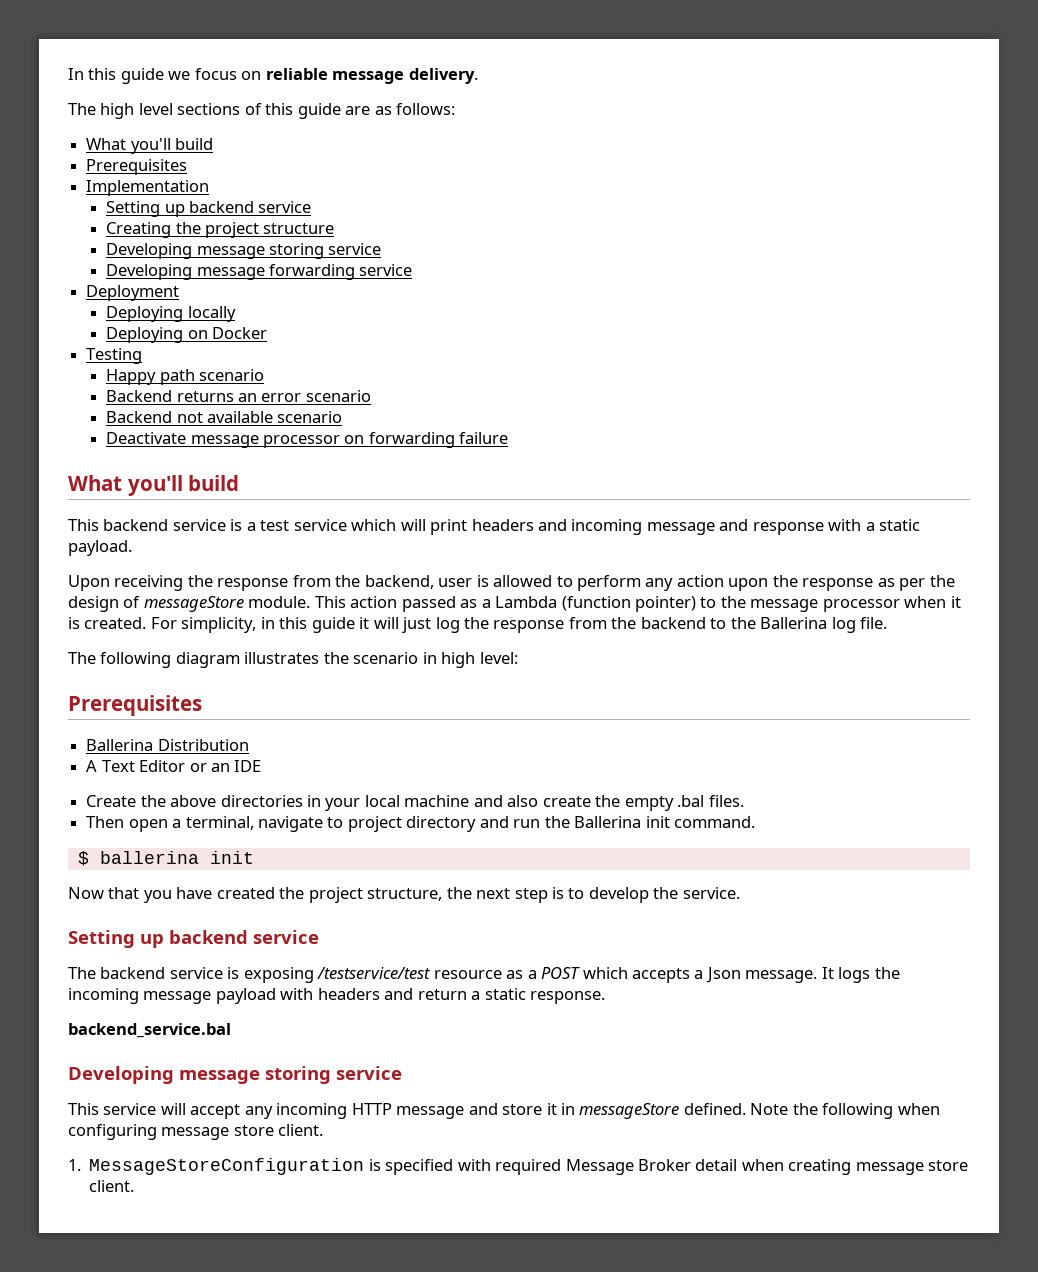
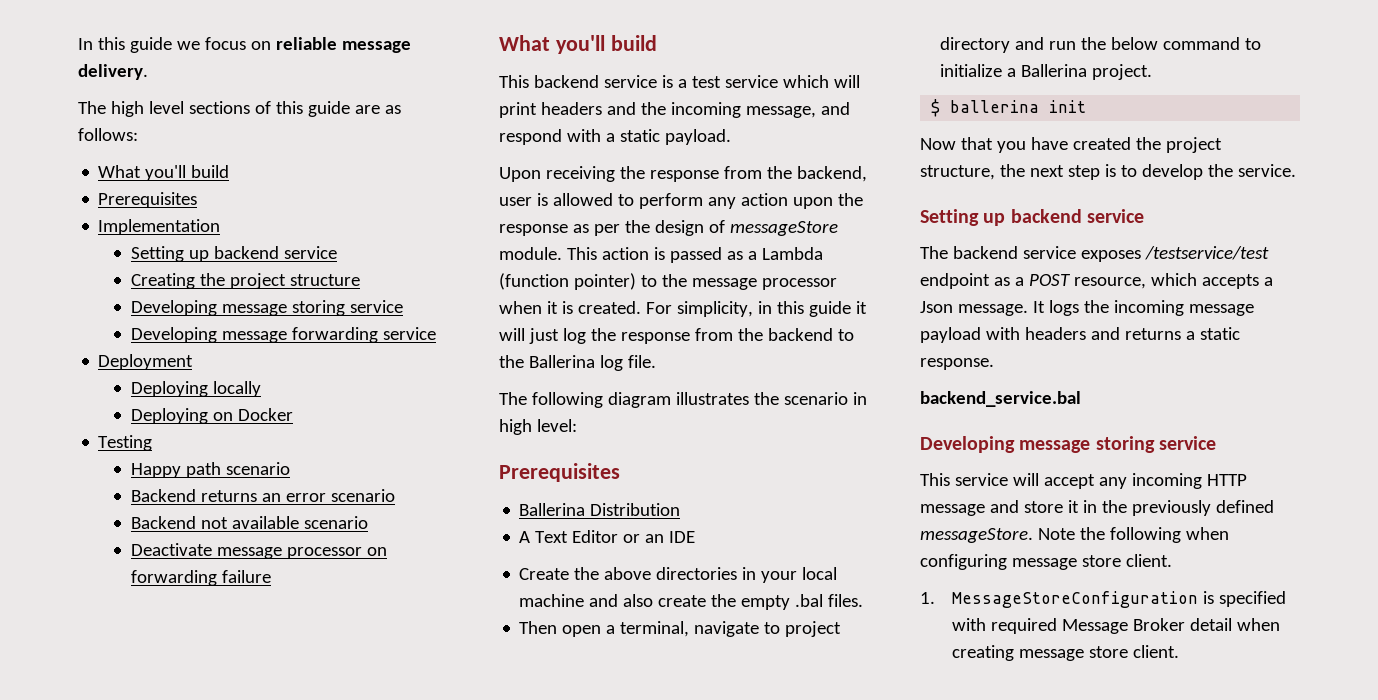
[571,519,824,535] incoming message and response -> [640,102,850,118] [499,129,562,145] the incoming message, and respond
(398, 602) none -> [653,247,665,260] is
[574,816,756,828] Ballerina init command. -> [1111,37,1262,50] [940,64,1153,80] below command to initialize a Ballerina project.
[227,967,502,983] is exposing /testservice/test resource -> [1080,246,1269,262] [920,273,990,289] exposes /testservice/test endpoint
(581, 973) none -> [1073,277,1146,289] resource,
[417,989,467,1000] return -> [1124,328,1181,340] returns
[579,1103,746,1119] messageStore defined. -> [1101,500,1274,516] [920,528,1033,543] the previously defined messageStore.

